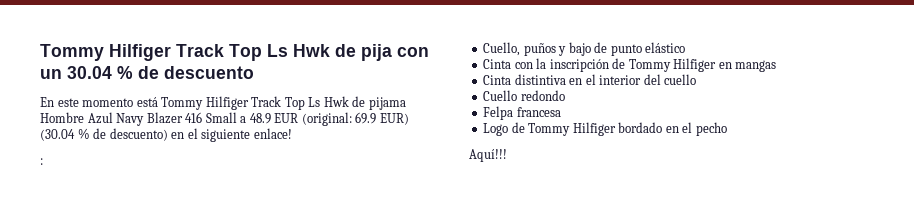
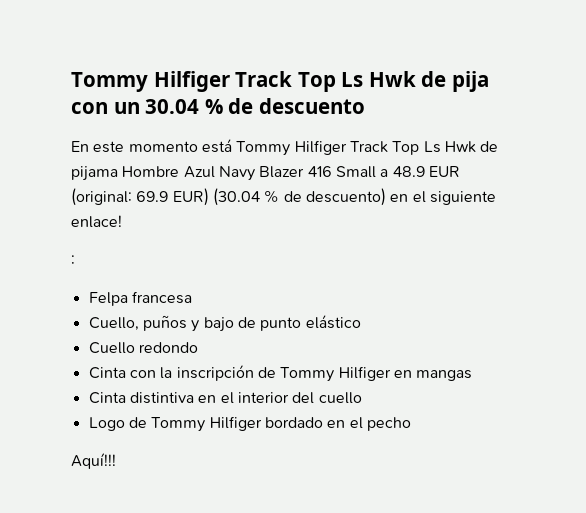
(43, 161) none -> [88,291,192,306] // Felpa francesa
(686, 47) none -> [88,342,198,354] // Cuello redondo
[483,90,565,101] [483,106,561,120] // Cuello redondo // Felpa francesa -> (362, 398) none

